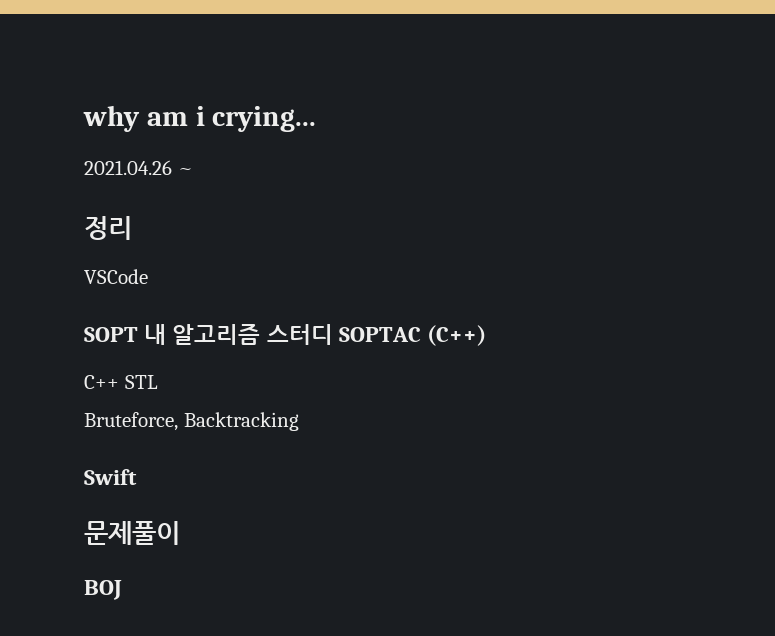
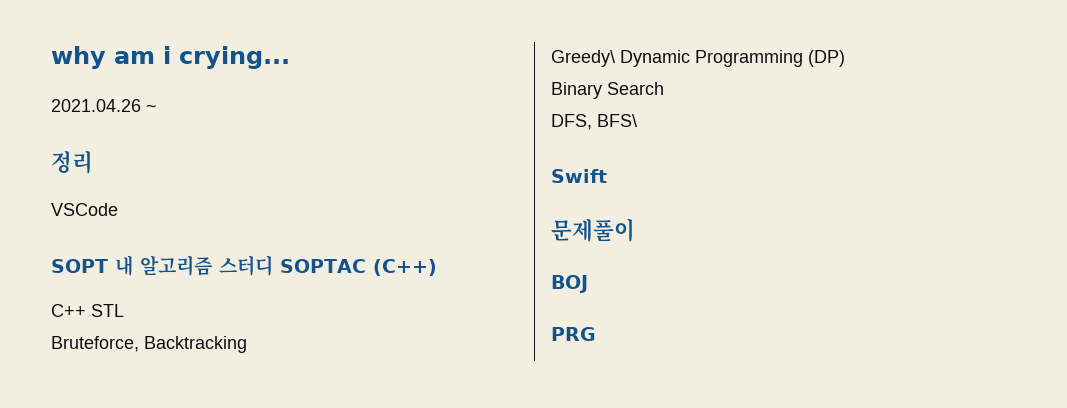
(299, 421) none -> [551,50,845,67] [551,82,664,99] [551,114,637,130] // Greedy\ Dynamic Programming (DP) // Binary Search // DFS, BFS\
(122, 590) none -> [551,327,596,341] // PRG

